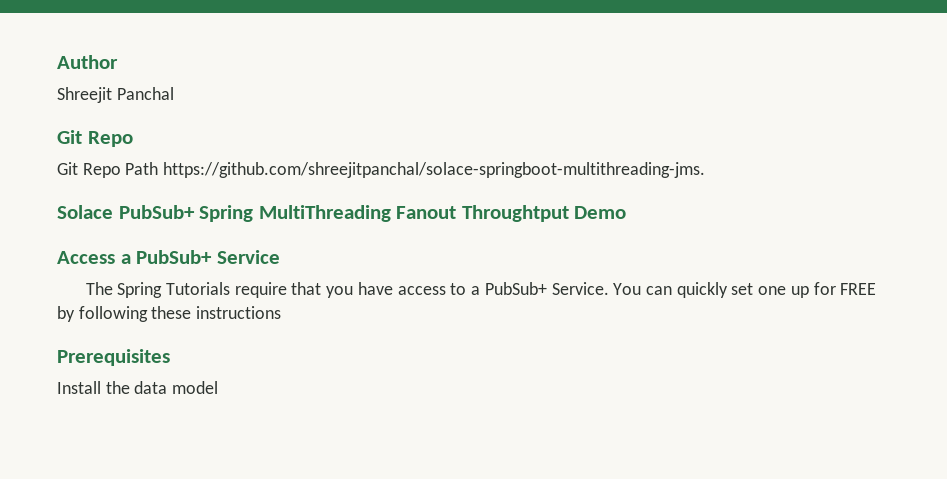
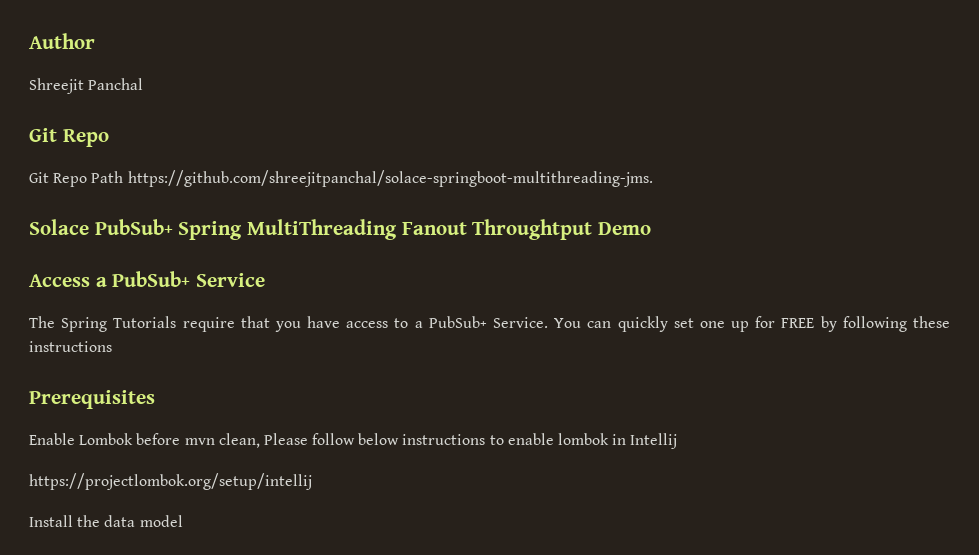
(170, 357) none -> [29,433,678,449] [29,473,312,490] // Enable Lombok before mvn clean, Please follow below instructions to enable lombok in Intellij // https://projectlombok.org/setup/intellij

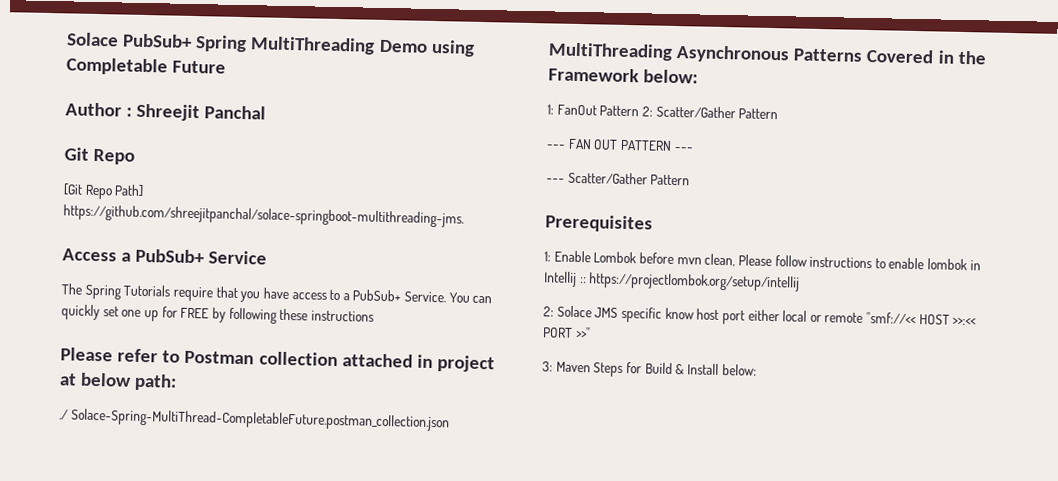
(29, 41) none -> [66,32,475,57] [66,57,227,76] Solace PubSub+ Spring MultiThreading Demo using Completable Future //
(95, 41) // -> [126,107,133,117] :
[29,170,653,187] [29,219,652,240] Git Repo Path https://github.com/shreejitpanchal/solace-springboot-multithreading-jms. // Solace PubSub+ Spring MultiThreading Fanout Throughtput Demo -> [63,183,145,200] [63,204,464,228] [Git Repo Path] https://github.com/shreejitpanchal/solace-springboot-multithreading-jms.
(112, 346) none -> [60,347,495,373] [59,372,178,391] [59,408,450,432] [548,42,987,65] [548,67,699,84] [547,104,779,120] [546,138,693,152] [546,171,691,186] // Please refer to Postman collection attached in project at below path: // ./ Solace-Spring-MultiThread-CompletableFuture.postman_collection.json // MultiThreading Asynchronous Patterns Covered in the Framework below: // 1: FanOut Pattern 2: Scatter/Gather Pattern // --- FAN OUT PATTERN --- // --- Scatter/Gather Pattern
(155, 399) none -> [544,251,551,262] 1:
[358,433,400,445] below -> (807, 261) none
(678, 441) // -> [579,277,587,284] ::
[29,515,183,527] Install the data model -> [543,305,977,326] [542,326,591,339] [542,361,757,377] 2: Solace JMS specific know host port either local or remote "smf://<< HOST >>:<< PORT >>" // 3: Maven Steps for Build & Install below:

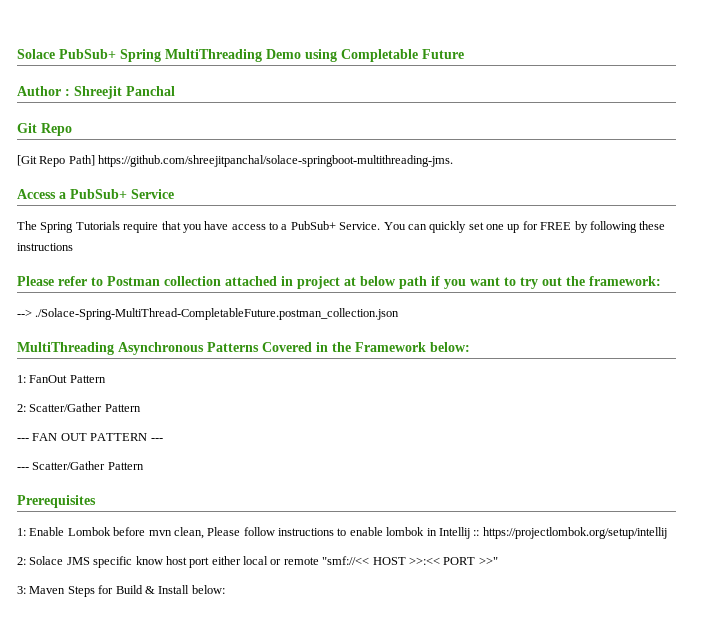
[134,373,178,391] [59,408,450,432] path: // ./ Solace-Spring-MultiThread-CompletableFuture.postman_collection.json -> [399,276,661,289] [17,308,400,320] path if you want to try out the framework: // --> ./Solace-Spring-MultiThread-CompletableFuture.postman_collection.json
(640, 111) none -> (106, 379) //

